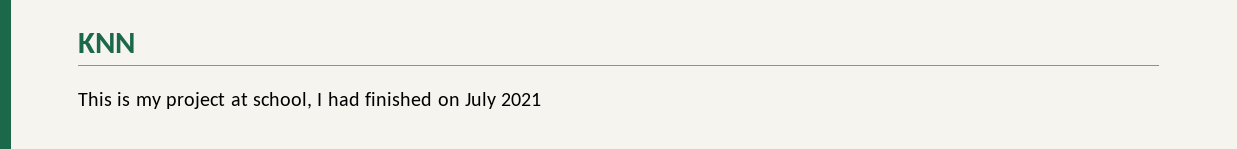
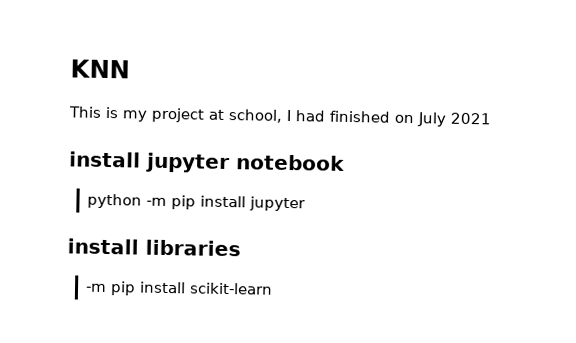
(542, 99) none -> [69,151,345,174] [86,193,306,212] [67,238,241,257] [84,281,273,296] // install jupyter notebook // python -m pip install jupyter // install libraries // -m pip install scikit-learn

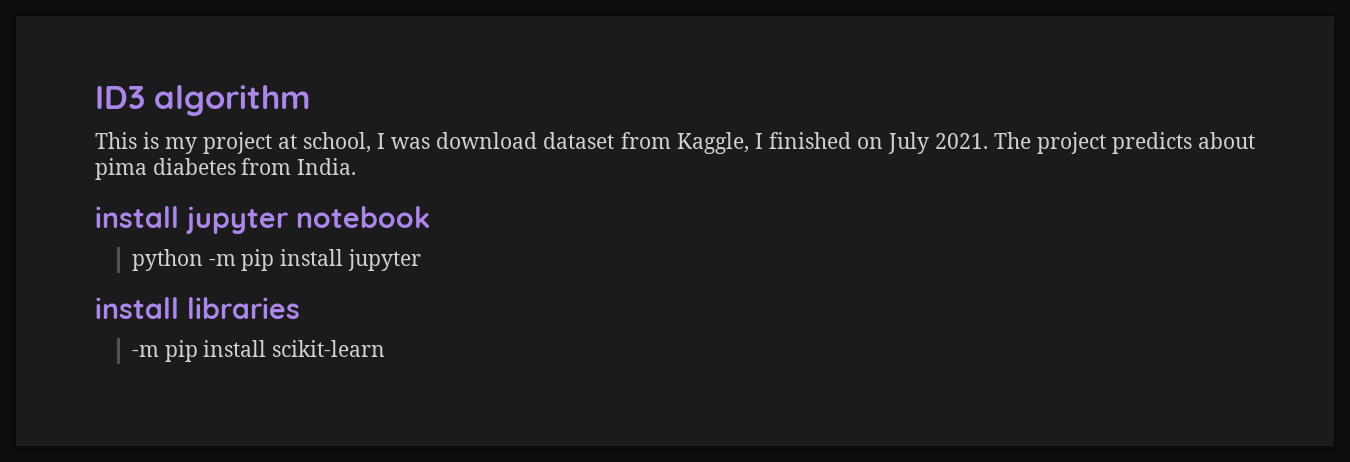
[70,59,130,79] KNN -> [95,85,310,116] ID3 algorithm
[295,110,491,127] had finished on July 2021 -> [391,132,1255,154] [95,158,357,180] was download dataset from Kaggle, I finished on July 2021. The project predicts about pima diabetes from India.

